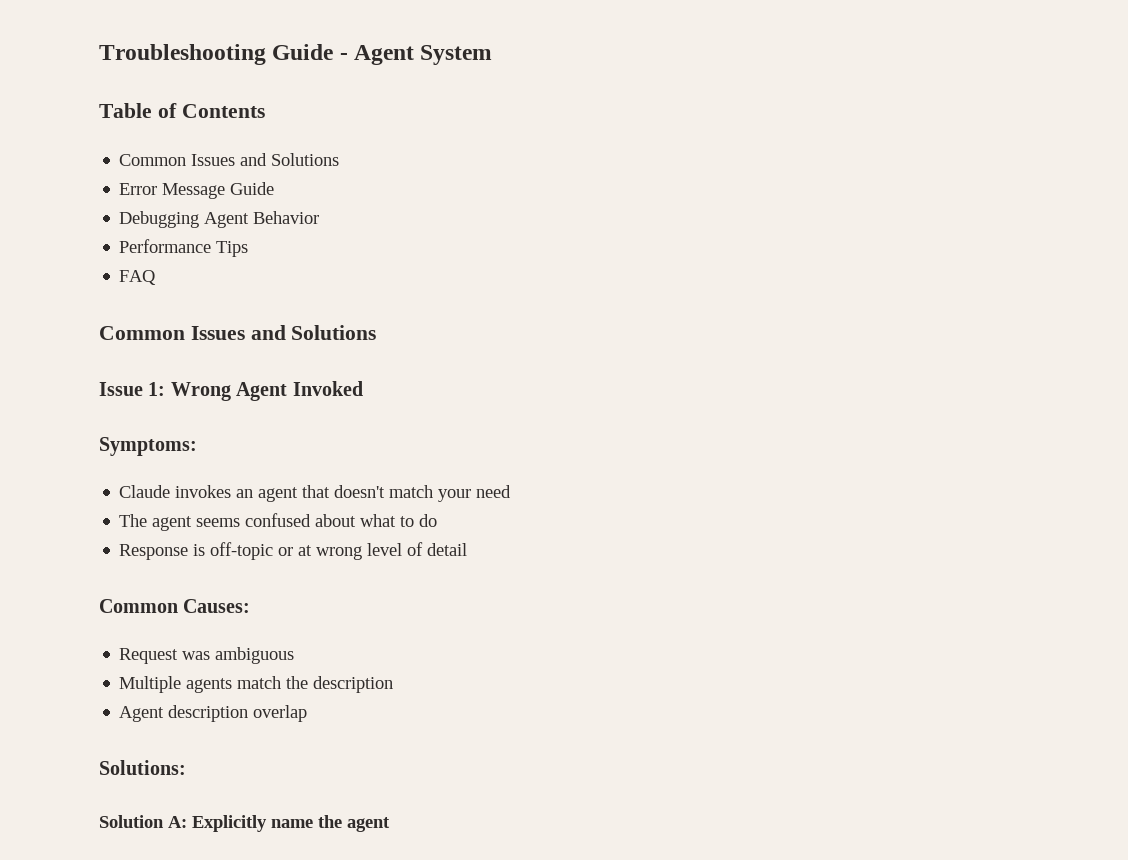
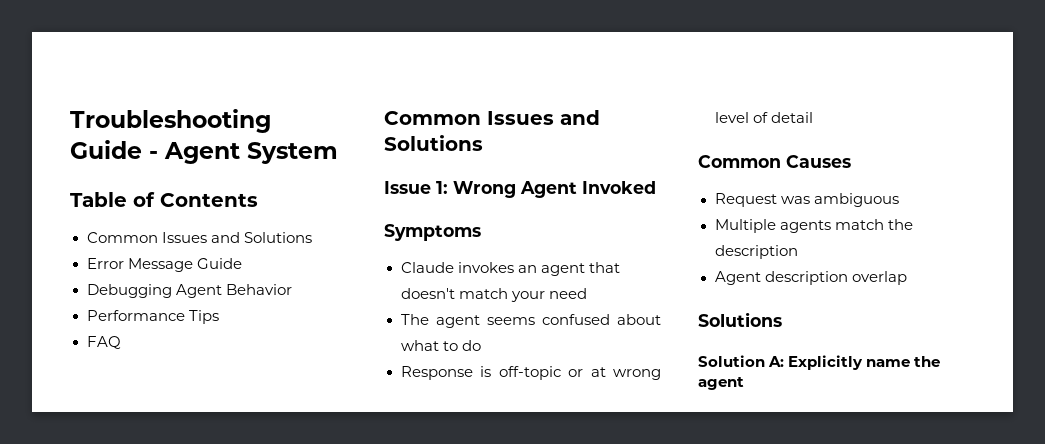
[99,437,197,456] Symptoms: -> [384,224,481,241] Symptoms
[183,599,251,613] Causes: -> [786,155,851,168] Causes
[99,760,186,775] Solutions: -> [698,312,782,327] Solutions

